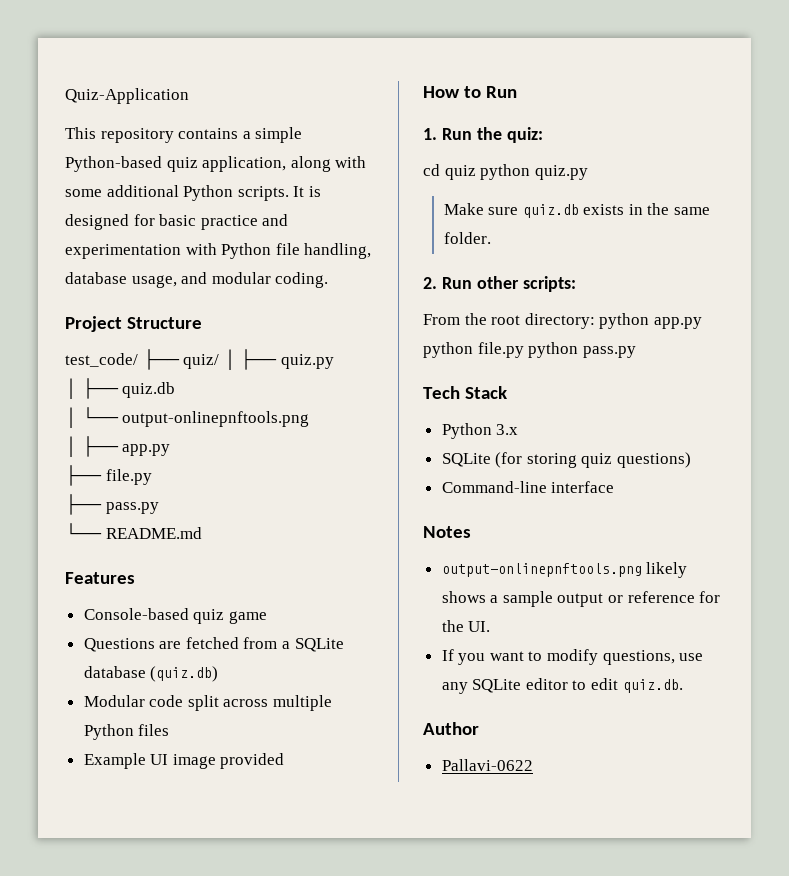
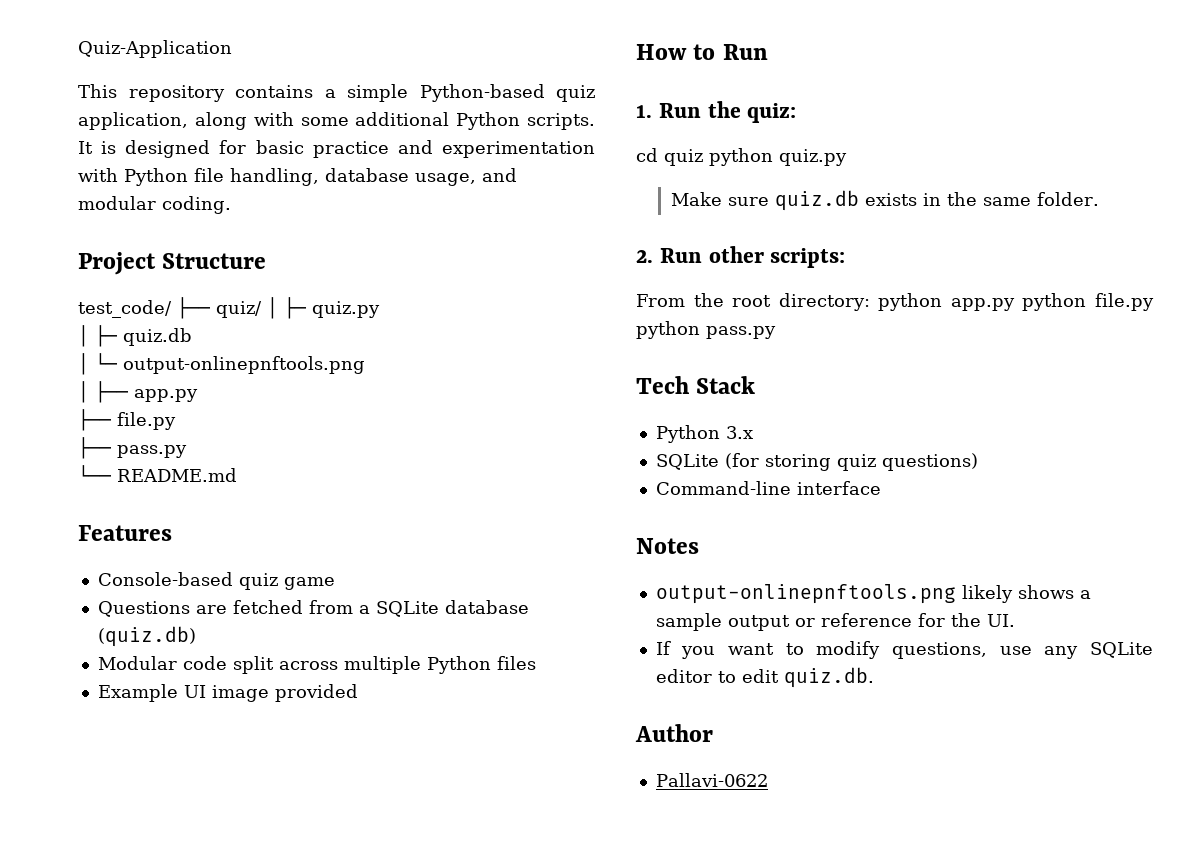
[240,349,278,370] ├── -> [284,297,307,319] ├─
[81,378,119,399] ├── -> [95,325,118,347] ├─
[81,407,119,423] └── -> [95,353,118,370] └─

